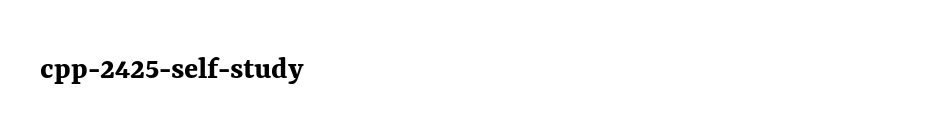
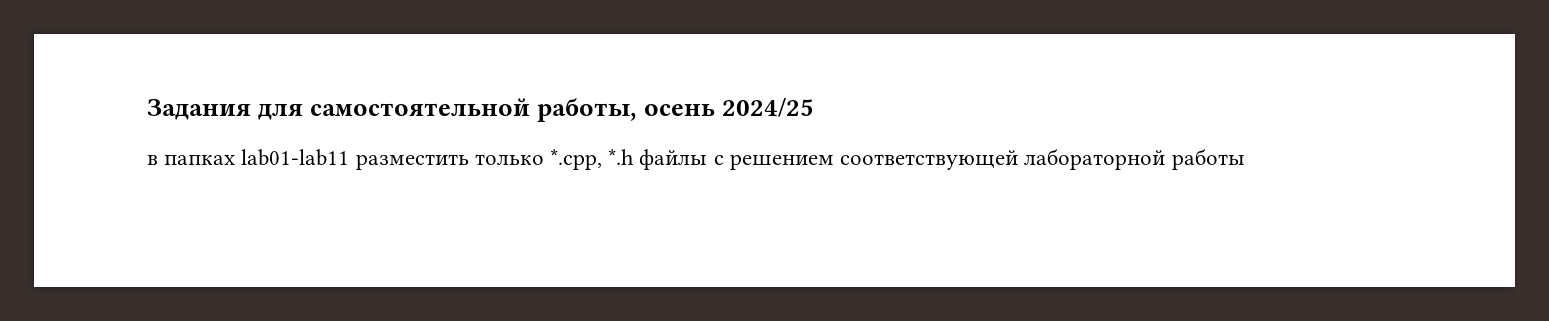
[40,57,304,84] cpp-2425-self-study -> [147,97,814,122] [147,148,1245,170] Задания для самостоятельной работы, осень 2024/25 // в папках lab01-lab11 разместить только *.cpp, *.h файлы с решением соответствующей лабораторной работы

